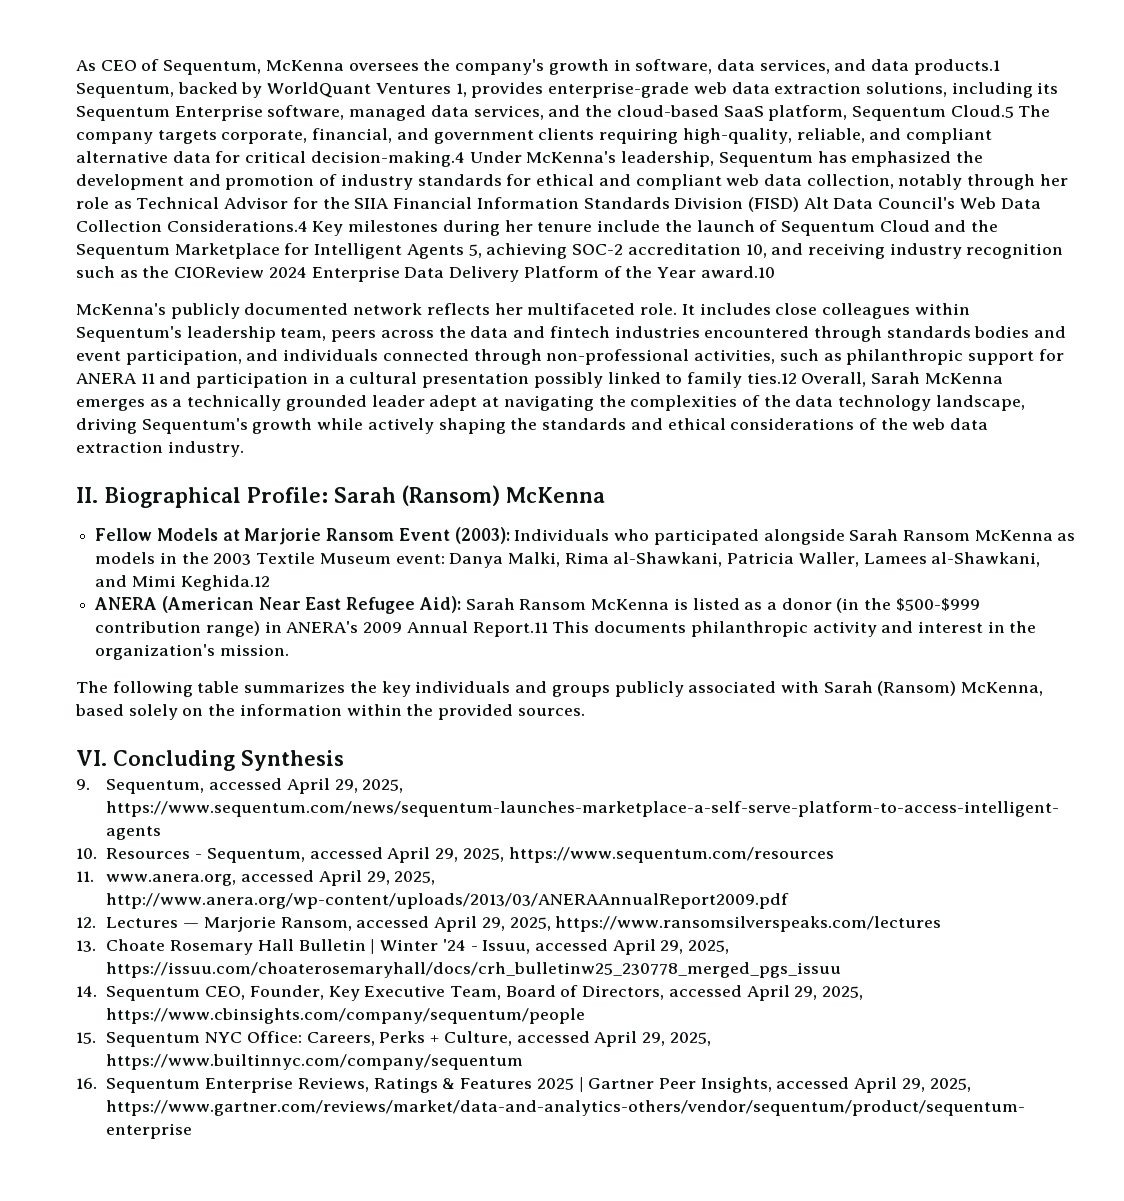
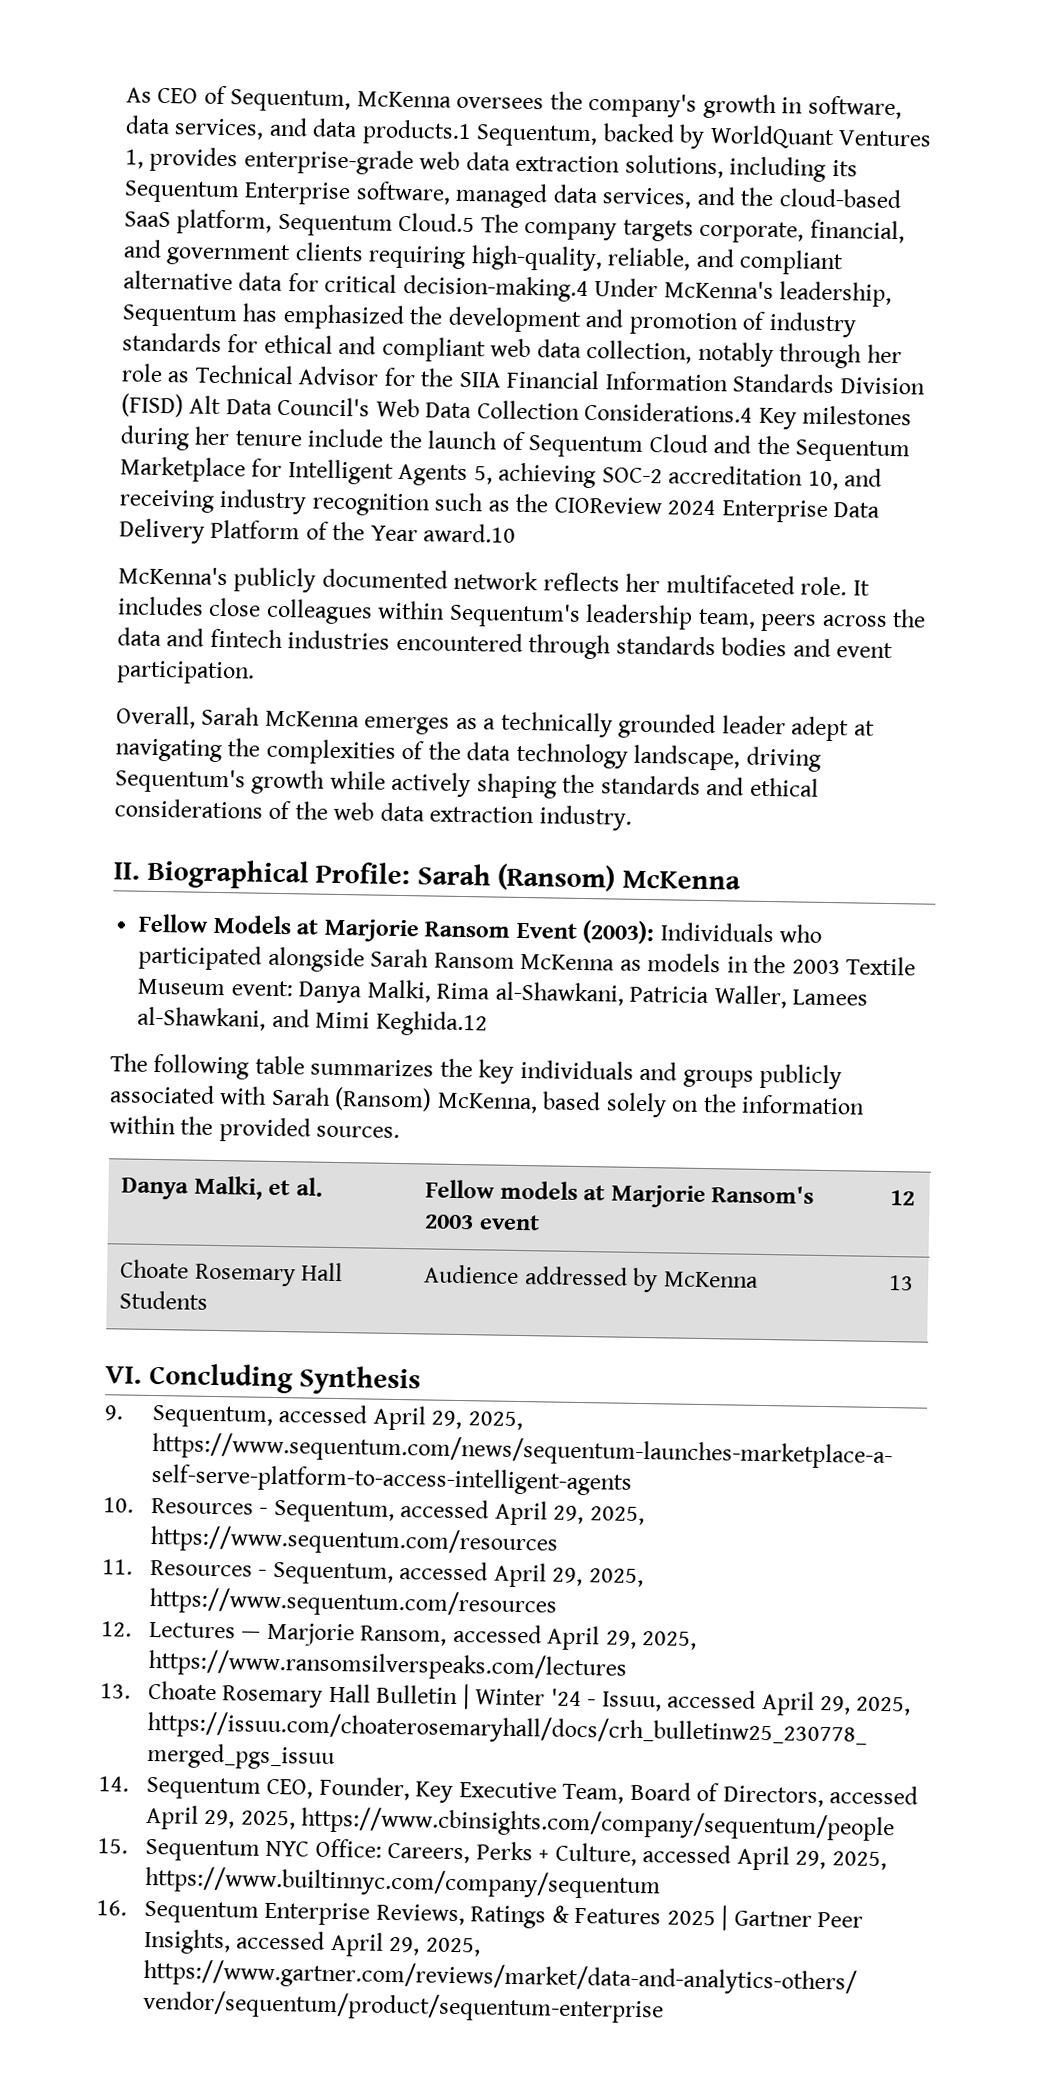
[125,349,1064,365] [76,372,797,388] participation, and individuals connected through non-professional activities, such as philanthropic support for ANERA 11 and participation in a cultural presentation possibly linked to family ties.12 -> [116,660,255,685] participation. //
[94,596,980,614] [95,621,1037,637] [95,644,289,660] // ANERA (American Near East Refugee Aid): Sarah Ransom McKenna is listed as a donor (in the $500-$999 contribution range) in ANERA's 2009 Annual Report.11 This documents philanthropic activity and interest in the organization's mission. -> (488, 1023) none
(585, 712) none -> [121,1175,323,1200] [425,1179,815,1209] [424,1214,540,1231] [890,1190,916,1206] [120,1259,344,1287] [119,1290,209,1310] [424,1264,759,1293] [888,1275,915,1291] // Danya Malki, et al. | Fellow models at Marjorie Ransom's 2003 event | 12 // Choate Rosemary Hall Students | Audience addressed by McKenna | 13
[106,870,436,886] [106,893,790,909] www.anera.org, accessed April 29, 2025, http://www.anera.org/wp-content/uploads/2013/03/ANERAAnnualReport2009.pdf -> [149,1559,644,1588] [148,1586,557,1619] Resources - Sequentum, accessed April 29, 2025, https://www.sequentum.com/resources

